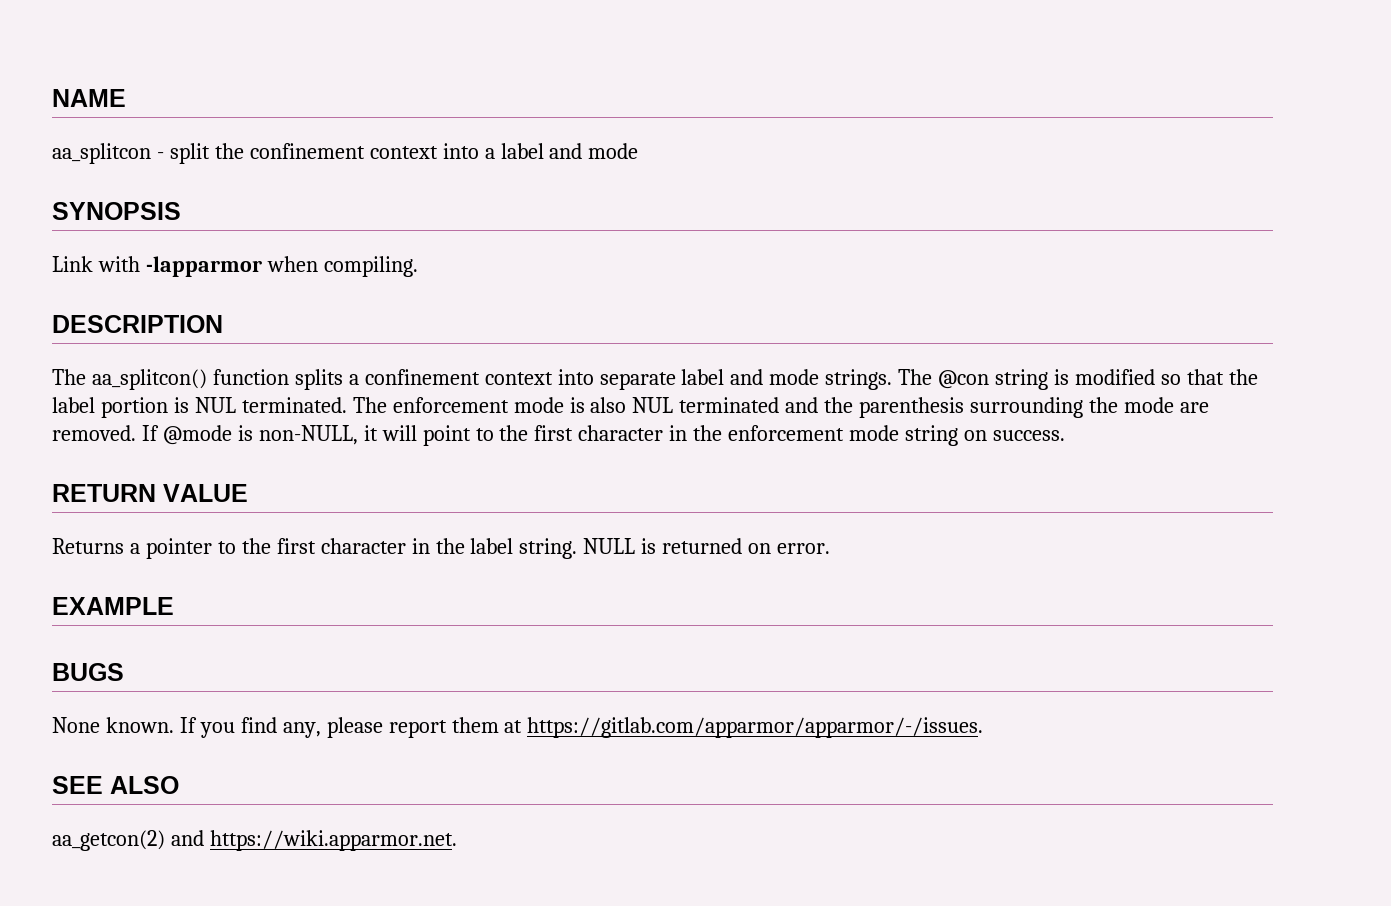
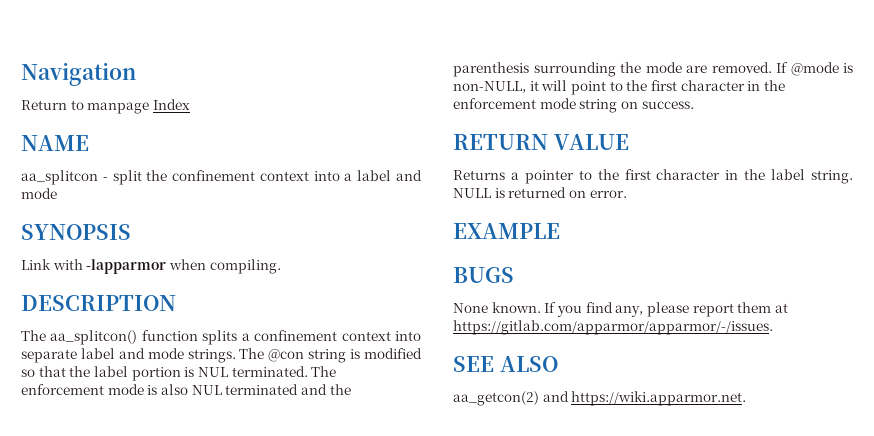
(52, 98) none -> [21,62,136,86] [21,99,190,114] Navigation // Return to manpage Index //

